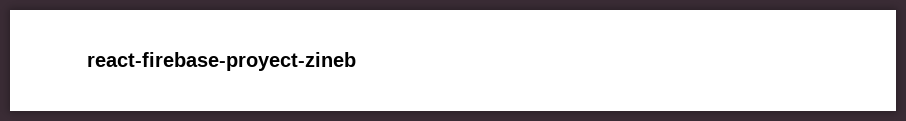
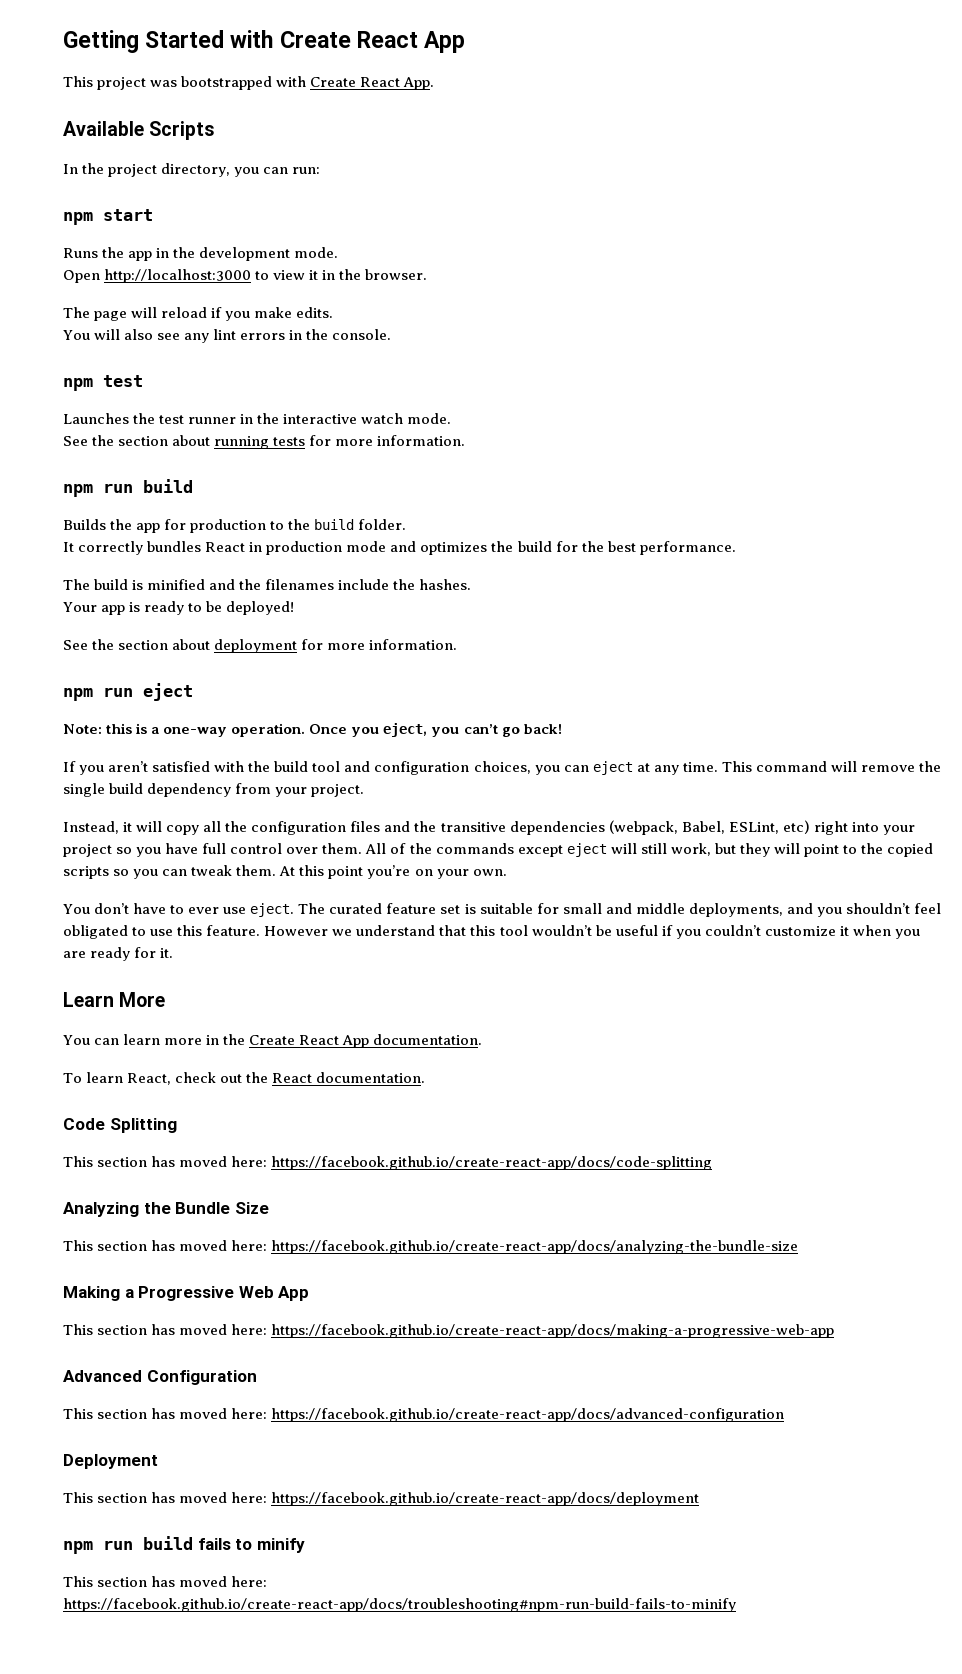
[87,52,356,71] react-firebase-proyect-zineb -> [63,30,466,53] [63,76,435,90] [63,121,215,140] [63,163,321,177] [63,209,153,225] [63,247,339,261] [63,269,428,283] [63,307,334,321] [63,329,392,343] [63,375,143,391] [63,413,452,424] [63,435,466,449] [63,479,193,497] [63,519,407,533] [63,541,736,555] [63,579,472,590] [63,601,295,615] [63,639,458,653] [63,683,193,701] [63,723,562,737] [63,761,942,775] [63,783,365,797] [63,820,915,835] [63,843,934,857] [63,865,507,879] [63,903,942,917] [63,925,920,939] [63,947,174,961] [63,992,166,1007] [63,1034,483,1048] [63,1072,426,1085] [63,1118,177,1133] [63,1156,713,1170] [63,1202,269,1217] [63,1240,799,1254] [63,1286,310,1301] [63,1324,835,1338] [63,1370,257,1385] [63,1408,785,1422] [63,1454,158,1469] [63,1492,700,1506] [63,1536,305,1554] [63,1576,268,1587] [63,1598,736,1612] Getting Started with Create React App // This project was bootstrapped with Create React App. // Available Scripts // In the project directory, you can run: // npm start // Runs the app in the development mode. // Open http://localhost:3000 to view it in the browser. // The page will reload if you make edits. // You will also see any lint errors in the console. // npm test // Launches the test runner in the interactive watch mode. // See the section about running tests for more information. // npm run build // Builds the app for production to the build folder. // It correctly bundles React in production mode and optimizes the build for the best performance. // The build is minified and the filenames include the hashes. // Your app is ready to be deployed! // See the section about deployment for more information. // npm run eject // Note: this is a one-way operation. Once you eject, you can’t go back! // If you aren’t satisfied with the build tool and configuration choices, you can eject at any time. This command will remove the single build dependency from your project. // Instead, it will copy all the configuration files and the transitive dependencies (webpack, Babel, ESLint, etc) right into your project so you have full control over them. All of the commands except eject will still work, but they will point to the copied scripts so you can tweak them. At this point you’re on your own. // You don’t have to ever use eject. The curated feature set is suitable for small and middle deployments, and you shouldn’t feel obligated to use this feature. However we understand that this tool wouldn’t be useful if you couldn’t customize it when you are ready for it. // Learn More // You can learn more in the Create React App documentation. // To learn React, check out the React documentation. // Code Splitting // This section has moved here: https://facebook.github.io/create-react-app/docs/code-splitting // Analyzing the Bundle Size // This section has moved here: https://facebook.github.io/create-react-app/docs/analyzing-the-bundle-size // Making a Progressive Web App // This section has moved here: https://facebook.github.io/create-react-app/docs/making-a-progressive-web-app // Advanced Configuration // This section has moved here: https://facebook.github.io/create-react-app/docs/advanced-configuration // Deployment // This section has moved here: https://facebook.github.io/create-react-app/docs/deployment // npm run build fails to minify // This section has moved here: https://facebook.github.io/create-react-app/docs/troubleshooting#npm-run-build-fails-to-minify

